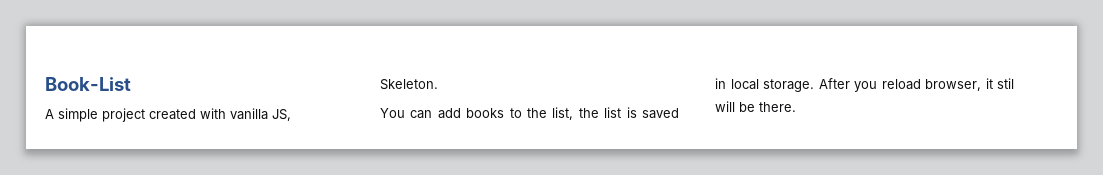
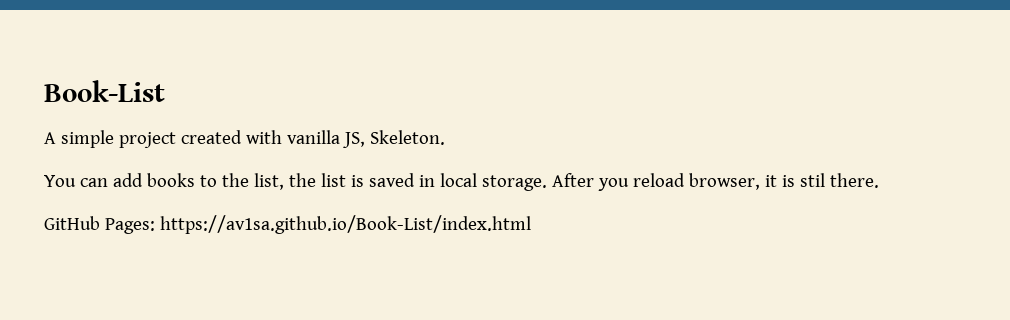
[997,78,1014,89] [715,101,796,112] stil will be there. -> [781,173,879,188] [44,215,531,234] is stil there. // GitHub Pages: https://av1sa.github.io/Book-List/index.html

